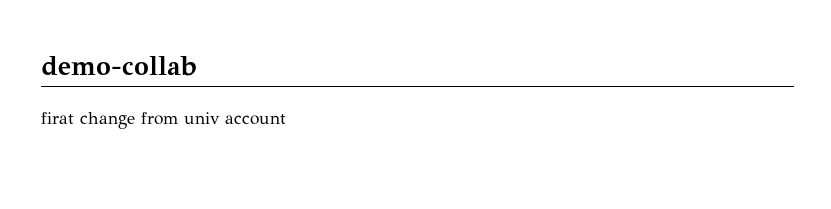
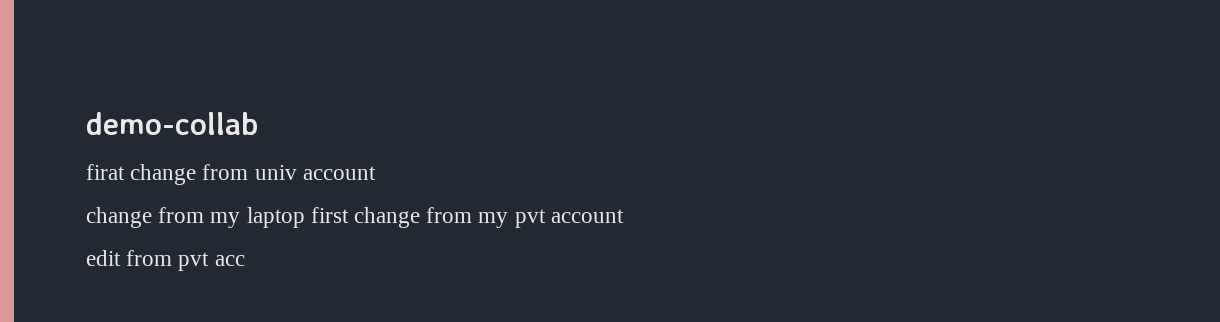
(286, 119) none -> [86,207,624,228] [86,250,245,271] // change from my laptop first change from my pvt account // edit from pvt acc

